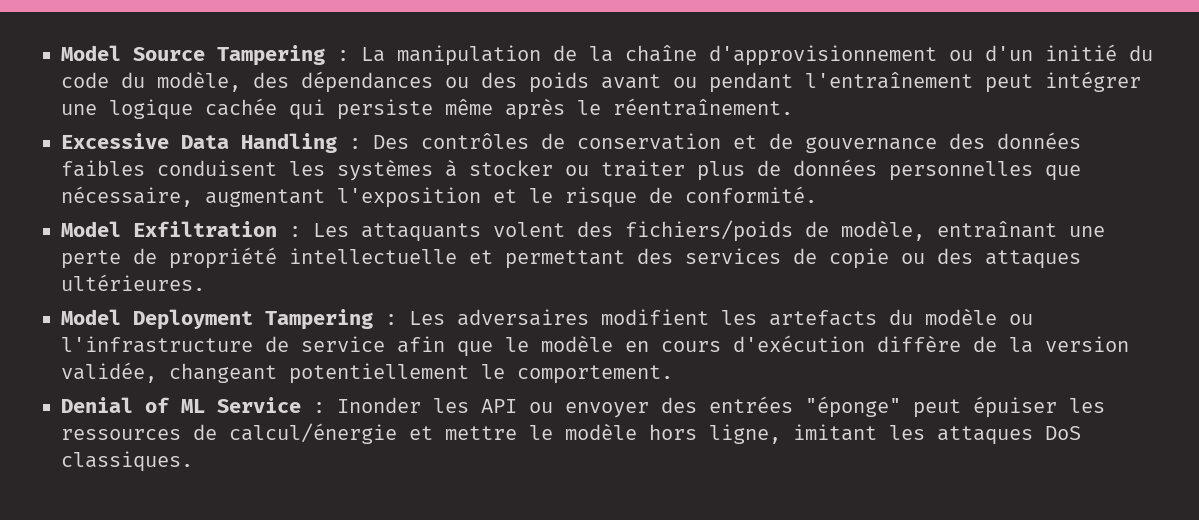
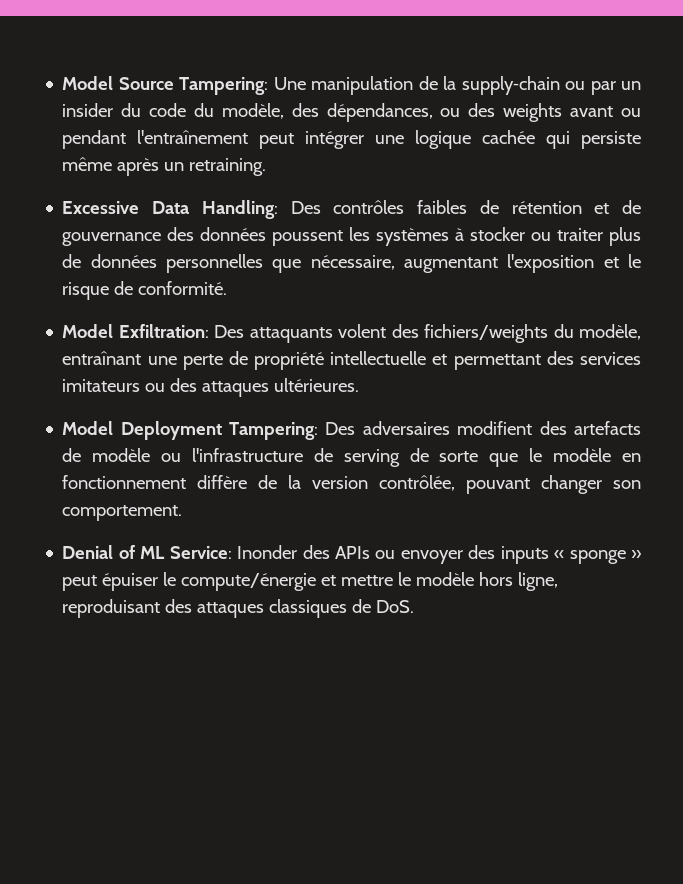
[217,44,1117,66] Tampering : La manipulation de la chaîne d'approvisionnement ou d'un initié -> [179,76,641,95] [62,103,114,117] Tampering: Une manipulation de la supply‑chain ou par un insider
[301,71,589,93] dépendances ou des poids -> [326,103,563,122] dépendances, ou des weights
[577,98,793,116] le réentraînement. -> [164,158,267,176] un retraining.
[241,133,721,153] Handling : Des contrôles de conservation -> [201,200,582,219] Handling: Des contrôles faibles de rétention
[61,160,277,177] faibles conduisent -> [272,230,344,246] poussent
[133,221,349,237] Exfiltration : Les -> [118,324,245,338] Exfiltration: Des
[625,220,829,242] fichiers/poids de -> [424,324,574,343] fichiers/weights du
[793,248,889,269] de copie -> [62,379,141,392] imitateurs
[265,309,913,330] Tampering : Les adversaires modifient les artefacts du -> [229,421,641,440] [62,448,82,462] Tampering: Des adversaires modifient des artefacts de
[301,336,445,353] service afin -> [343,448,479,467] serving de sorte
[661,335,865,352] cours d'exécution -> [62,475,187,489] fonctionnement
[61,362,505,384] validée, changeant potentiellement le -> [379,475,641,494] contrôlée, pouvant changer son
[217,396,1105,418] [61,423,397,444] Service : Inonder les API ou envoyer des entrées "éponge" peut épuiser les ressources de calcul/énergie -> [169,545,642,564] [62,572,317,591] Service: Inonder des APIs ou envoyer des inputs « sponge » peut épuiser le compute/énergie
[793,424,1081,445] [61,451,193,472] imitant les attaques DoS classiques. -> [62,599,415,618] reproduisant des attaques classiques de DoS.

